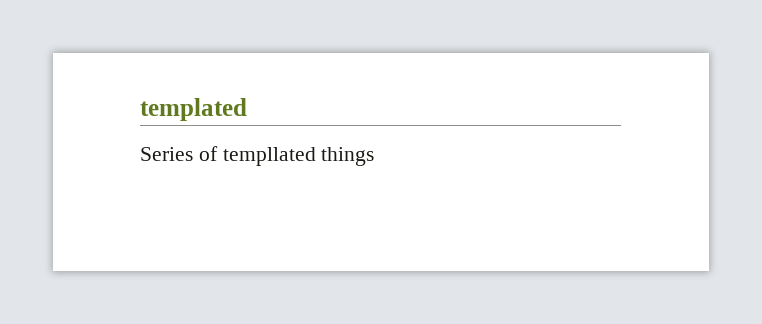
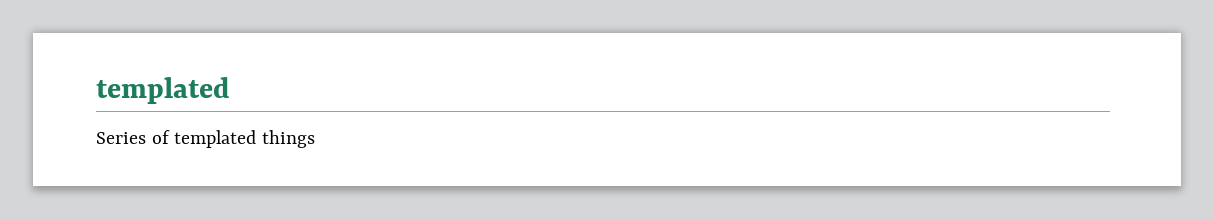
[222,147,316,166] templlated -> [174,130,257,148] templated

